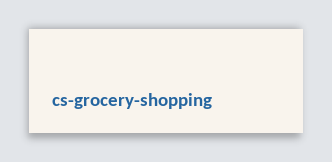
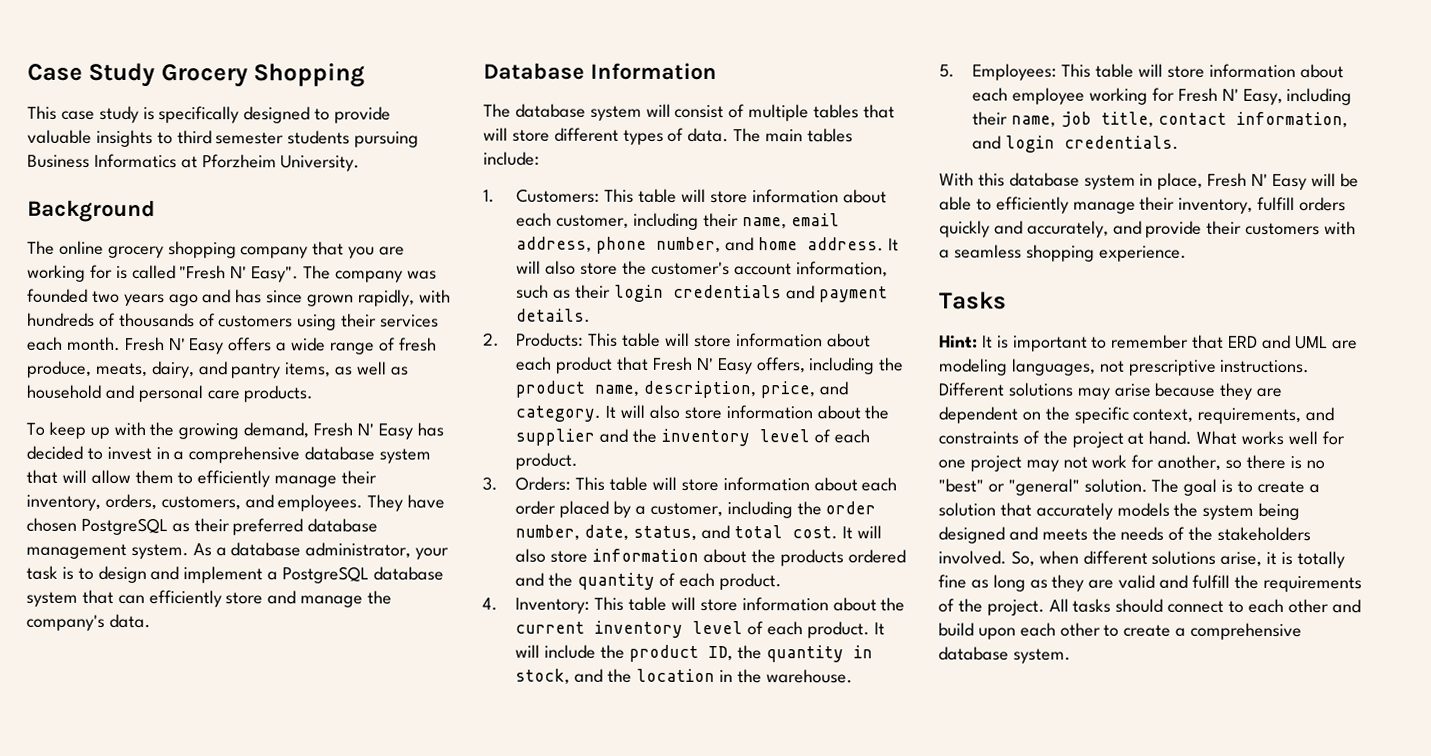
[52,93,212,109] cs-grocery-shopping -> [27,62,366,88] [27,105,392,124] [27,129,420,148] [27,153,361,172] [27,199,156,223] [27,240,406,259] [27,264,437,283] [27,288,451,307] [27,312,440,331] [27,336,437,355] [26,360,409,379] [26,384,314,403] [26,421,444,440] [26,445,432,464] [26,469,378,488] [26,493,446,512] [26,517,379,536] [26,542,450,560] [26,565,444,584] [26,589,393,608] [26,613,151,631] [483,62,717,81] [483,103,895,122] [483,127,853,145] [483,151,540,166] [483,188,887,204] [516,212,840,230] [516,236,899,254] [516,260,888,278] [516,284,888,303] [516,308,592,323] [483,332,871,348] [516,356,905,375] [515,380,849,399] [515,404,890,422] [515,428,870,447] [515,452,579,470] [482,476,898,492] [515,500,877,519] [515,524,882,541] [515,548,906,567] [515,572,782,591] [482,596,906,614] [515,620,885,639] [515,644,873,663] [515,668,853,685] [939,63,1344,81] [972,87,1353,106] [972,111,1349,129] [972,135,1180,153] [939,172,1359,191] [939,196,1347,214] [939,220,1357,238] [939,244,1187,262] [939,291,1007,310] [939,334,1358,352] [939,358,1311,376] [938,382,1283,400] [938,406,1335,425] [938,430,1345,448] [938,454,1325,472] [938,478,1320,496] [938,502,1301,521] [938,526,1312,544] [938,550,1345,569] [938,574,1362,593] [938,598,1361,616] [938,622,1303,641] [938,646,1071,664] Case Study Grocery Shopping // This case study is specifically designed to provide valuable insights to third semester students pursuing Business Informatics at Pforzheim University. // Background // The online grocery shopping company that you are working for is called "Fresh N' Easy". The company was founded two years ago and has since grown rapidly, with hundreds of thousands of customers using their services each month. Fresh N' Easy offers a wide range of fresh produce, meats, dairy, and pantry items, as well as household and personal care products. // To keep up with the growing demand, Fresh N' Easy has decided to invest in a comprehensive database system that will allow them to efficiently manage their inventory, orders, customers, and employees. They have chosen PostgreSQL as their preferred database management system. As a database administrator, your task is to design and implement a PostgreSQL database system that can efficiently store and manage the company's data. // Database Information // The database system will consist of multiple tables that will store different types of data. The main tables include: // 1. Customers: This table will store information about each customer, including their name, email address, phone number, and home address. It will also store the customer's account information, such as their login credentials and payment details. // 2. Products: This table will store information about each product that Fresh N' Easy offers, including the product name, description, price, and category. It will also store information about the supplier and the inventory level of each product. // 3. Orders: This table will store information about each order placed by a customer, including the order number, date, status, and total cost. It will also store information about the products ordered and the quantity of each product. // 4. Inventory: This table will store information about the current inventory level of each product. It will include the product ID, the quantity in stock, and the location in the warehouse. // 5. Employees: This table will store information about each employee working for Fresh N' Easy, including their name, job title, contact information, and login credentials. // With this database system in place, Fresh N' Easy will be able to efficiently manage their inventory, fulfill orders quickly and accurately, and provide their customers with a seamless shopping experience. // Tasks // Hint: It is important to remember that ERD and UML are modeling languages, not prescriptive instructions. Different solutions may arise because they are dependent on the specific context, requirements, and constraints of the project at hand. What works well for one project may not work for another, so there is no "best" or "general" solution. The goal is to create a solution that accurately models the system being designed and meets the needs of the stakeholders involved. So, when different solutions arise, it is totally fine as long as they are valid and fulfill the requirements of the project. All tasks should connect to each other and build upon each other to create a comprehensive database system.

